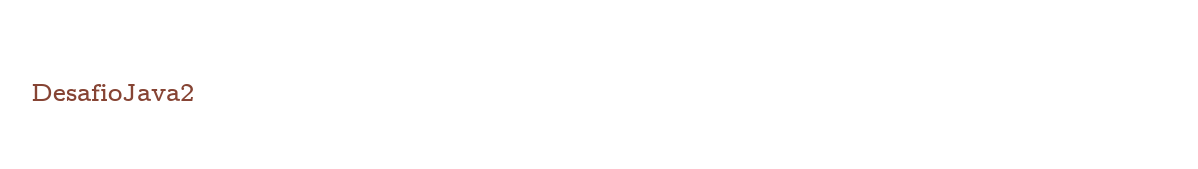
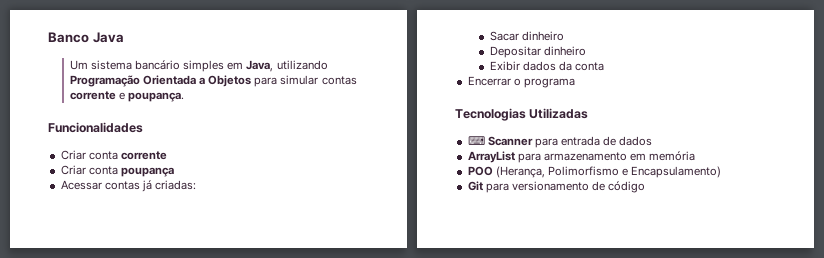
[31,84,194,101] DesafioJava2 -> [48,32,124,43] [69,60,328,72] [69,75,357,87] [69,91,185,102] [48,122,143,133] [60,150,167,160] [60,165,174,177] [60,180,196,192] [489,31,564,41] [489,46,586,58] [489,61,604,71] [467,76,575,88] [455,108,589,121] [467,136,653,148] [467,151,696,163] [467,166,722,178] [467,181,646,193] Banco Java // Um sistema bancário simples em Java, utilizando Programação Orientada a Objetos para simular contas corrente e poupança. // Funcionalidades // Criar conta corrente // Criar conta poupança // Acessar contas já criadas: // Sacar dinheiro // Depositar dinheiro // Exibir dados da conta // Encerrar o programa // Tecnologias Utilizadas // ⌨ Scanner para entrada de dados // ArrayList para armazenamento em memória // POO (Herança, Polimorfismo e Encapsulamento) // Git para versionamento de código

